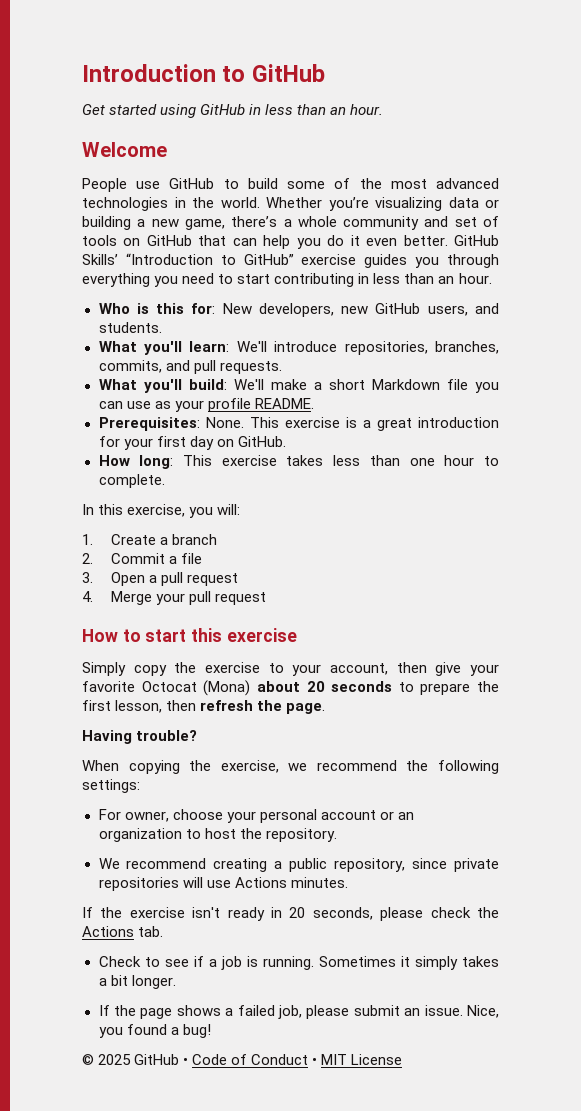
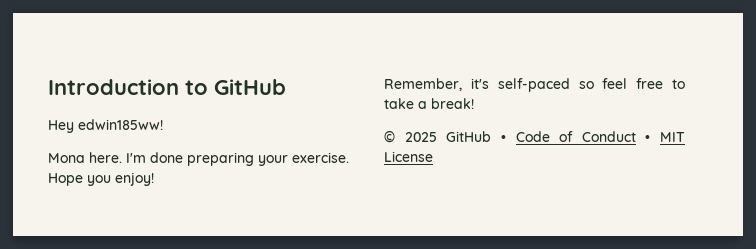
[82,104,384,118] [82,142,167,157] [82,178,500,192] [82,197,499,211] [82,216,500,230] [82,235,499,249] [82,253,500,268] [82,273,492,287] [98,303,499,317] [98,322,162,333] [98,341,500,355] [98,360,282,374] [98,379,499,393] [98,398,314,412] [98,417,499,431] [98,436,286,450] [98,455,500,469] [98,474,165,488] [82,504,241,518] [82,534,217,545] [82,553,202,564] [82,572,238,586] [82,591,266,605] [82,628,297,642] [82,662,500,676] [82,680,499,696] [82,700,326,714] [82,730,198,744] [82,760,499,774] [82,779,140,793] [98,809,414,823] [98,828,337,842] [98,858,500,872] [98,877,348,891] [82,907,499,921] [82,926,164,937] [98,956,499,970] [98,975,176,989] [98,1005,500,1019] [98,1024,211,1038] Get started using GitHub in less than an hour. // Welcome // People use GitHub to build some of the most advanced technologies in the world. Whether you’re visualizing data or building a new game, there’s a whole community and set of tools on GitHub that can help you do it even better. GitHub Skills’ “Introduction to GitHub” exercise guides you through everything you need to start contributing in less than an hour. // Who is this for: New developers, new GitHub users, and students. // What you'll learn: We'll introduce repositories, branches, commits, and pull requests. // What you'll build: We'll make a short Markdown file you can use as your profile README. // Prerequisites: None. This exercise is a great introduction for your first day on GitHub. // How long: This exercise takes less than one hour to complete. // In this exercise, you will: // 1. Create a branch // 2. Commit a file // 3. Open a pull request // 4. Merge your pull request // How to start this exercise // Simply copy the exercise to your account, then give your favorite Octocat (Mona) about 20 seconds to prepare the first lesson, then refresh the page. // Having trouble? // When copying the exercise, we recommend the following settings: // For owner, choose your personal account or an organization to host the repository. // We recommend creating a public repository, since private repositories will use Actions minutes. // If the exercise isn't ready in 20 seconds, please check the Actions tab. // Check to see if a job is running. Sometimes it simply takes a bit longer. // If the page shows a failed job, please submit an issue. Nice, you found a bug! -> [48,119,163,133] [48,152,349,166] [48,172,154,186] [384,78,685,92] [384,98,474,109] Hey edwin185ww! // Mona here. I'm done preparing your exercise. Hope you enjoy! // Remember, it's self-paced so feel free to take a break!

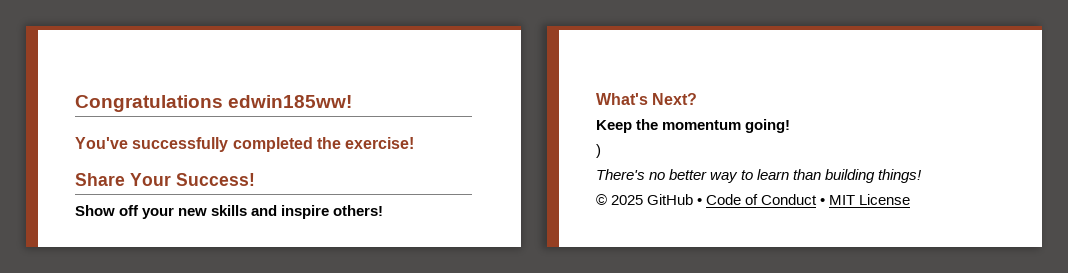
[48,79,286,95] [48,119,163,133] [48,152,349,166] [48,172,154,186] [384,78,685,92] [384,98,474,109] Introduction to GitHub // Hey edwin185ww! // Mona here. I'm done preparing your exercise. Hope you enjoy! // Remember, it's self-paced so feel free to take a break! -> [75,95,353,112] [75,137,415,152] [75,173,255,186] [75,205,384,219] [596,93,698,105] [596,119,791,133] [596,144,601,158] [596,169,923,183] Congratulations edwin185ww! // You've successfully completed the exercise! // Share Your Success! // Show off your new skills and inspire others! // What's Next? // Keep the momentum going! // ) // There's no better way to learn than building things!

